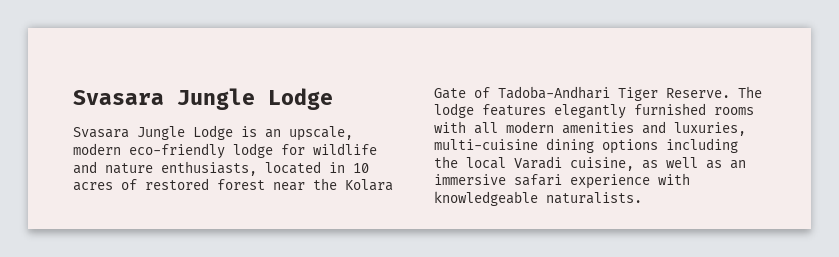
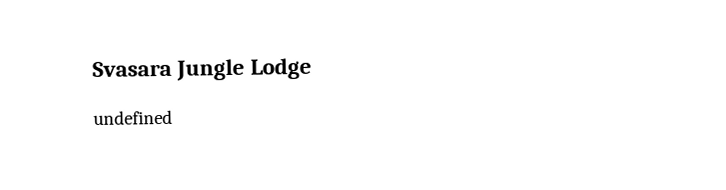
[73,125,353,141] [73,143,377,159] [73,161,369,176] [73,178,393,191] [434,86,762,101] [434,103,754,119] [434,121,746,136] [434,138,738,154] [434,156,746,171] [434,173,690,189] [434,191,642,206] Svasara Jungle Lodge is an upscale, modern eco-friendly lodge for wildlife and nature enthusiasts, located in 10 acres of restored forest near the Kolara Gate of Tadoba-Andhari Tiger Reserve. The lodge features elegantly furnished rooms with all modern amenities and luxuries, multi-cuisine dining options including the local Varadi cuisine, as well as an immersive safari experience with knowledgeable naturalists. -> [93,109,173,126] undefined

